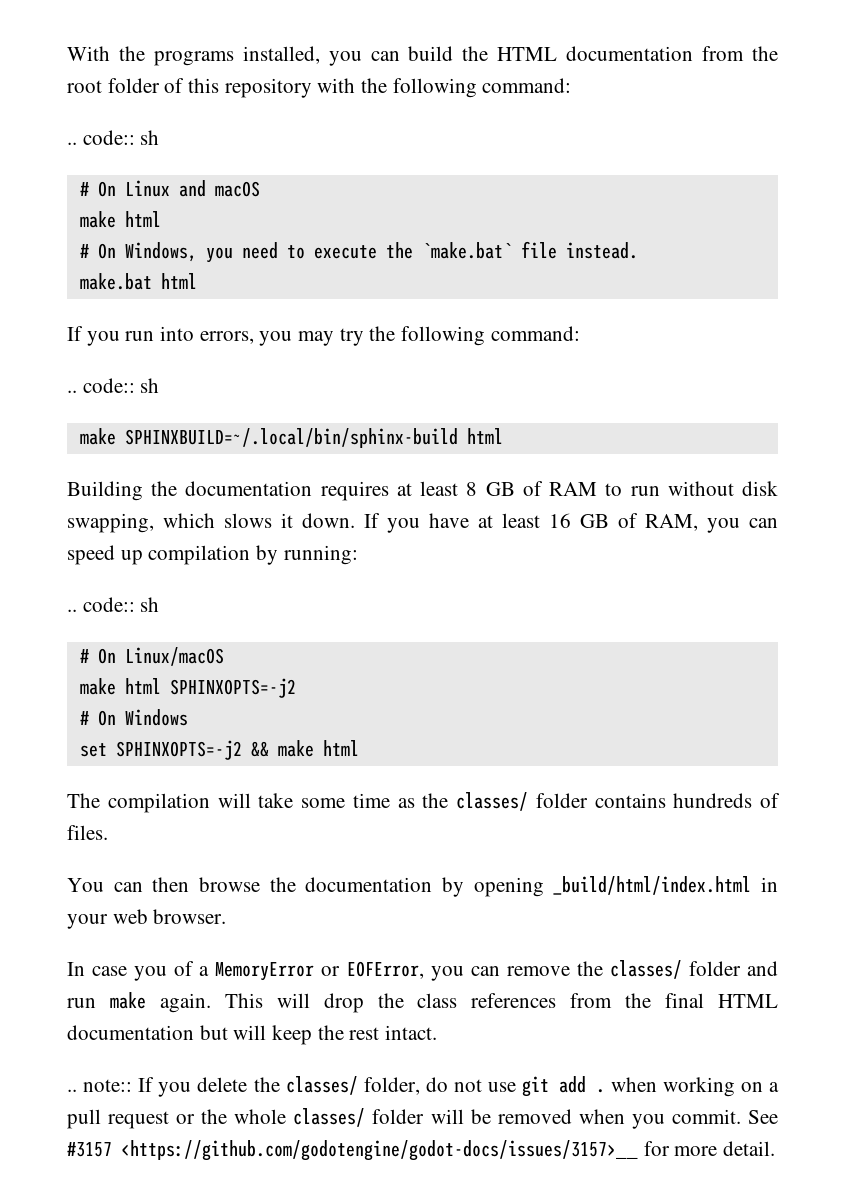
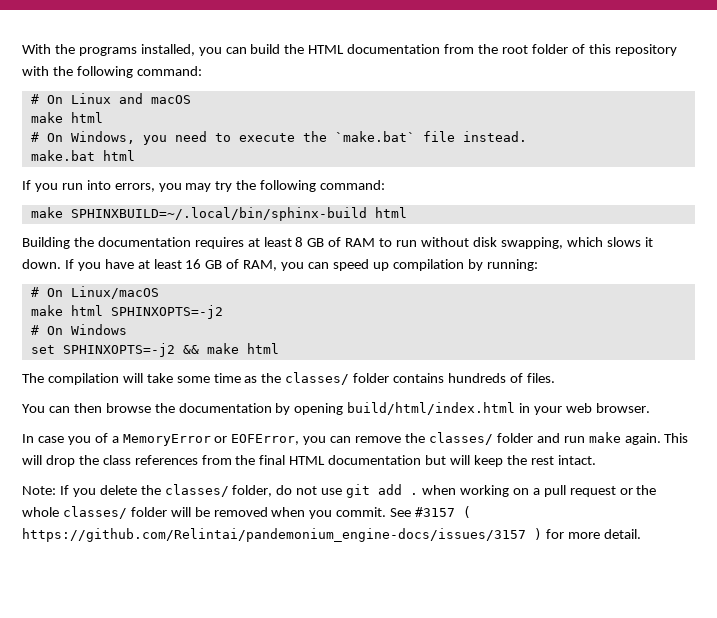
[67,130,160,145] // .. code:: sh -> (202, 71) none
[67,378,160,393] // .. code:: sh -> (386, 185) none
[67,597,160,612] // .. code:: sh -> (538, 265) none
[553,876,752,895] _build/html/index.html -> [347,402,516,415] build/html/index.html
[67,1079,133,1092] .. note:: -> [22,486,56,495] Note:
[121,1140,638,1161] <https://github.com/godotengine/godot-docs/issues/3157>__ -> [463,506,472,518] [22,528,542,542] ( https://github.com/Relintai/pandemonium_engine-docs/issues/3157 )

